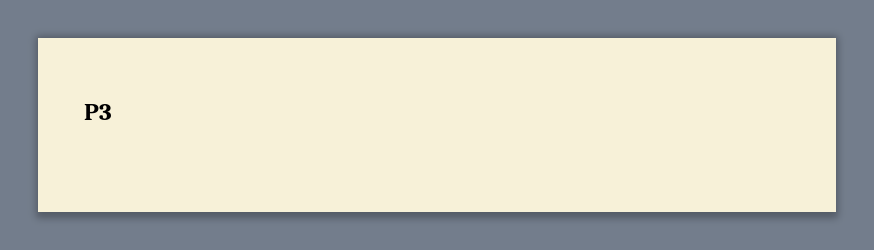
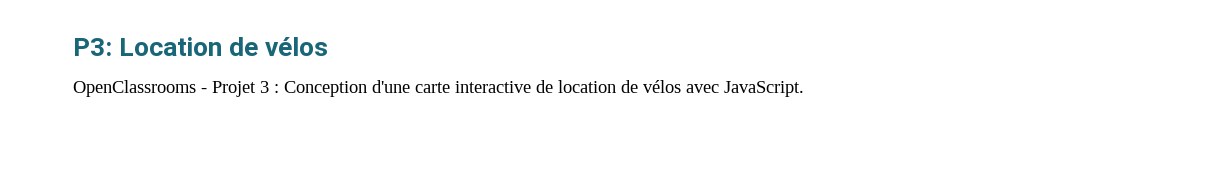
[84,104,112,120] P3 -> [73,37,329,56] [73,80,804,97] P3: Location de vélos // OpenClassrooms - Projet 3 : Conception d'une carte interactive de location de vélos avec JavaScript.

